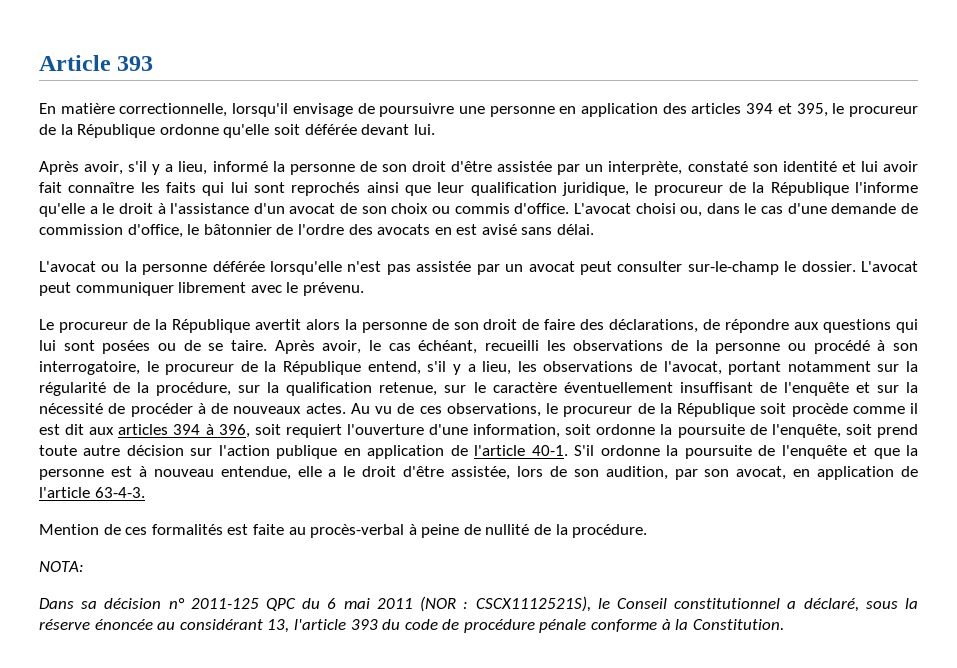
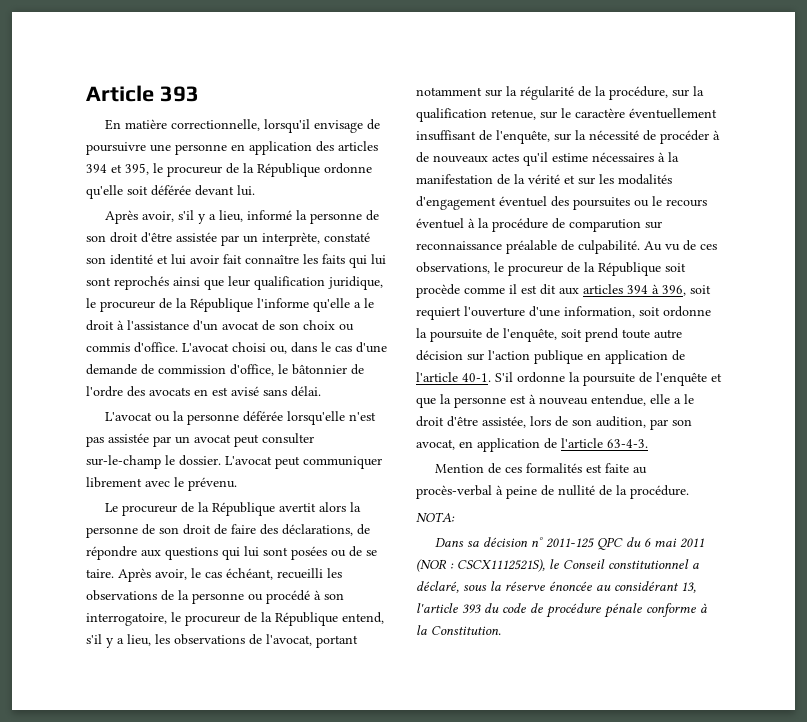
[783,382,870,396] l'enquête et -> [496,130,550,144] l'enquête,
[305,403,346,414] actes. -> [492,152,679,166] [416,174,672,185] [416,196,707,210] [416,218,662,232] [416,240,640,254] actes qu'il estime nécessaires à la manifestation de la vérité et sur les modalités d'engagement éventuel des poursuites ou le recours éventuel à la procédure de comparution sur reconnaissance préalable de culpabilité.

